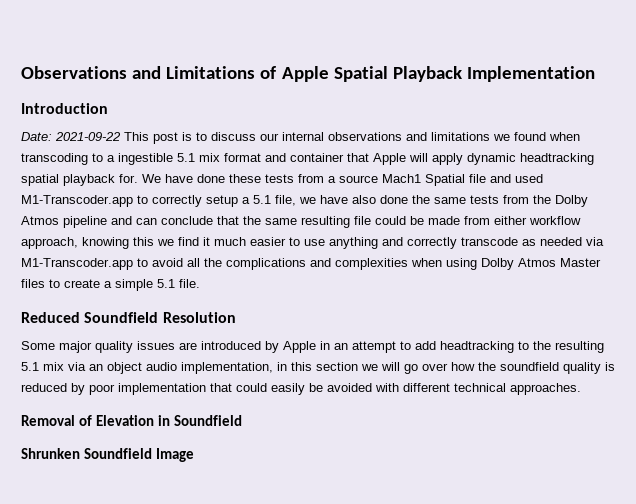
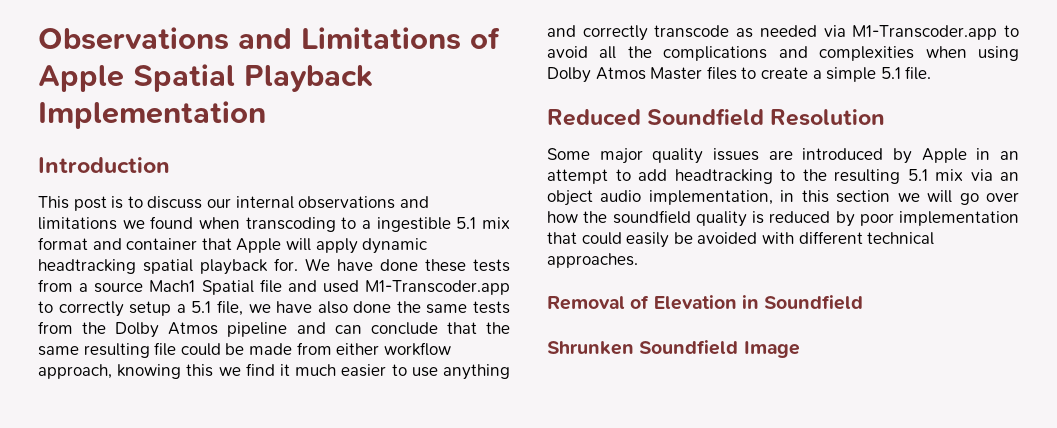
[21,132,121,141] Date: 2021-09-22 -> (170, 165) none

